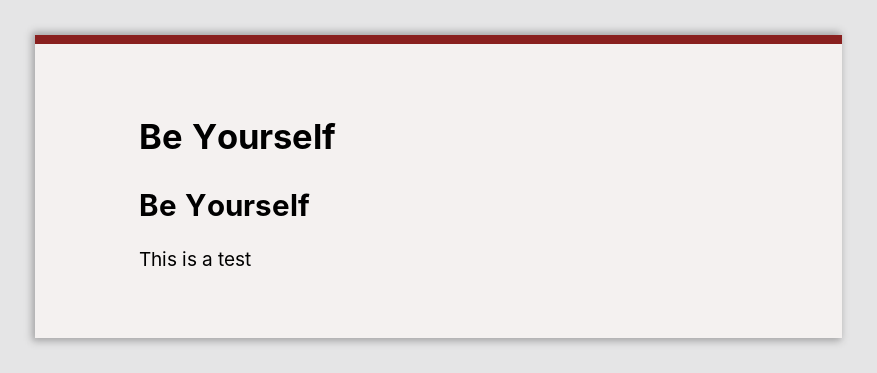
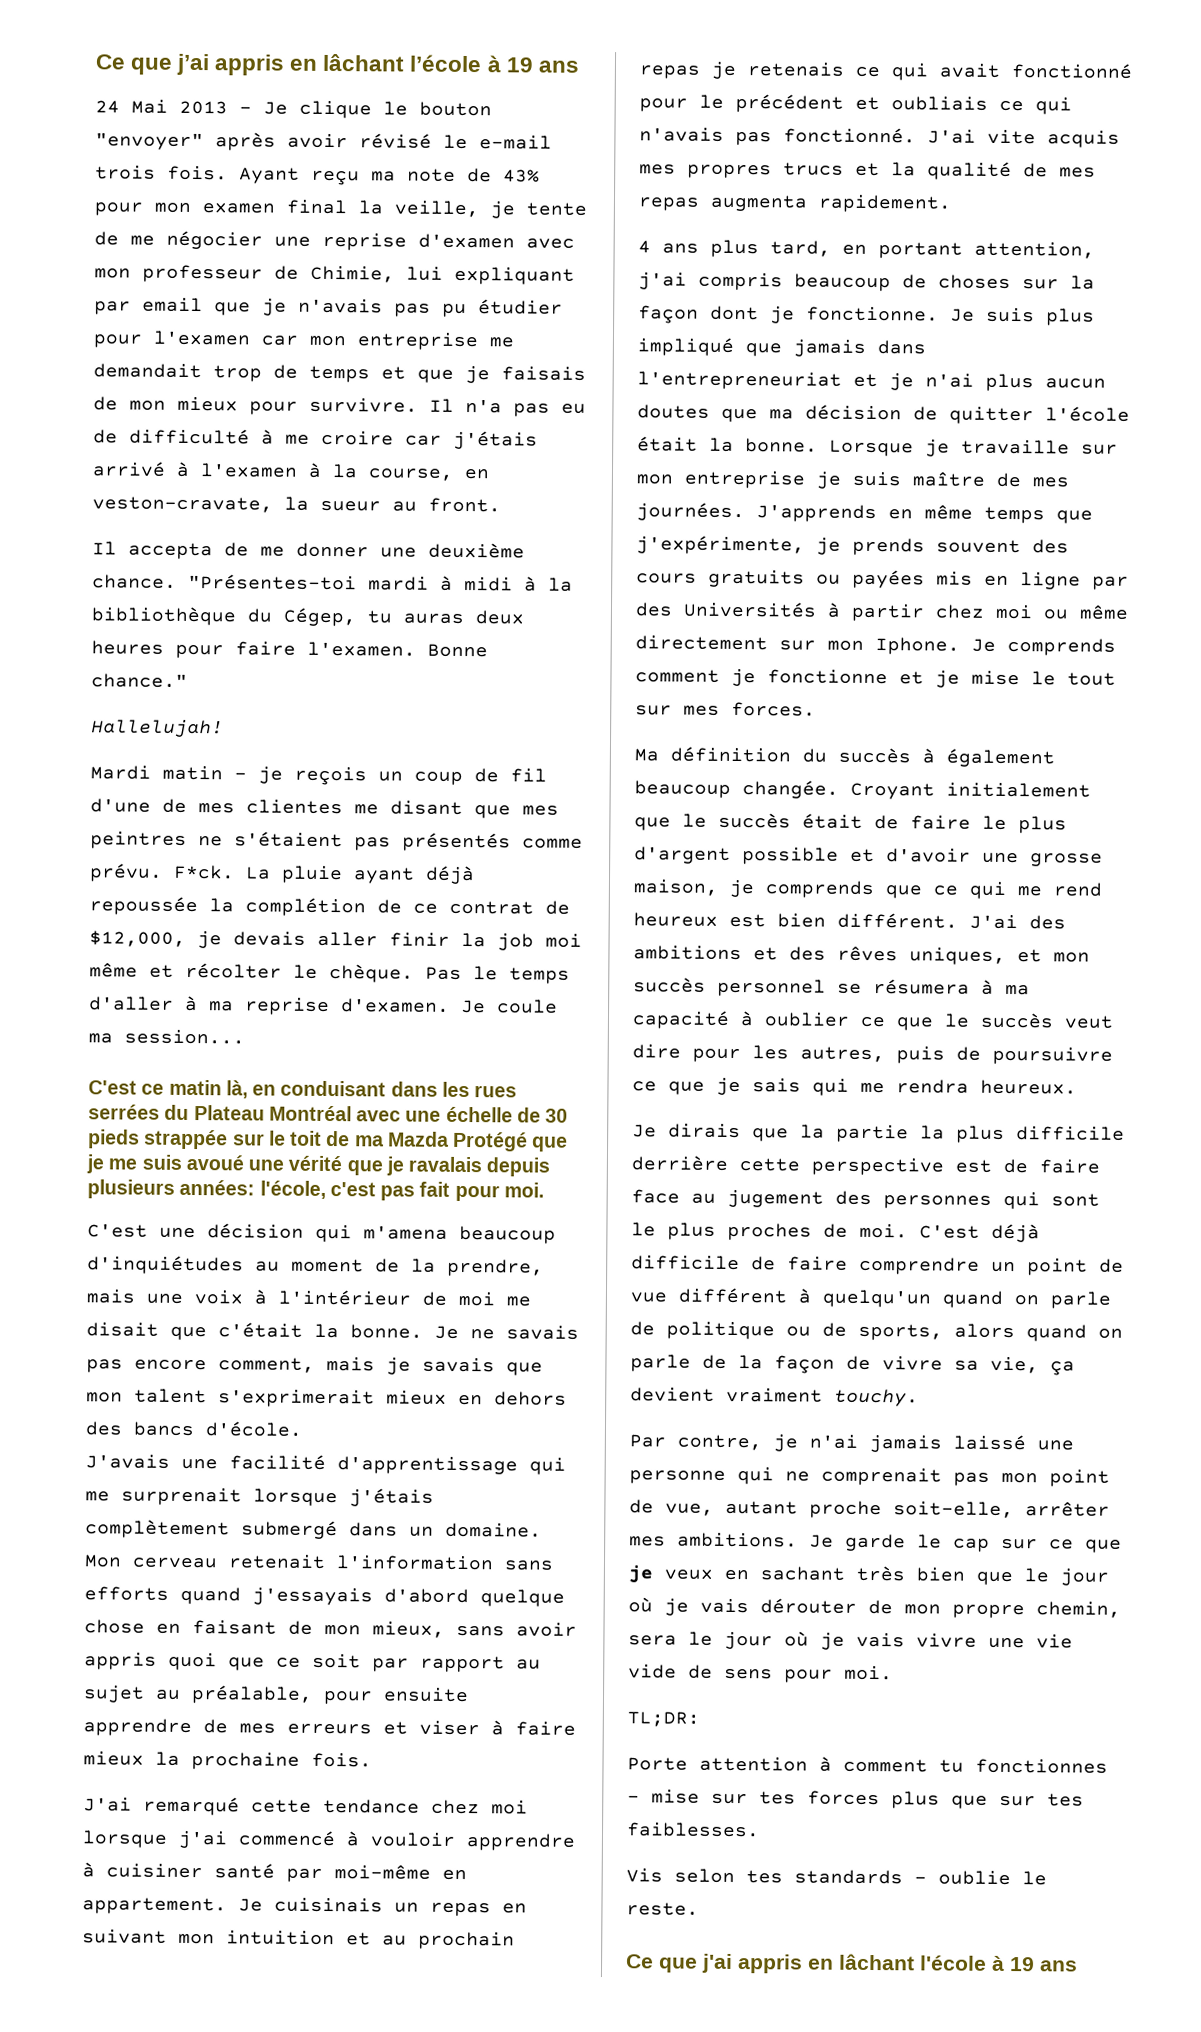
[139,122,337,149] [139,193,310,216] [139,251,252,266] Be Yourself // Be Yourself // This is a test -> [95,53,580,76] [95,99,492,119] [95,132,552,151] [95,165,540,186] [94,199,587,219] [94,230,575,251] [94,264,575,285] [94,297,563,317] [93,330,514,351] [93,363,586,384] [93,396,586,417] [93,428,538,450] [92,461,490,481] [92,496,501,513] [92,541,525,560] [92,573,573,592] [91,606,524,627] [91,640,488,659] [91,673,188,688] [91,719,224,738] [90,765,547,786] [90,798,559,819] [90,831,583,852] [89,863,475,885] [89,896,570,917] [89,930,582,951] [89,962,570,984] [89,995,558,1016] [88,1029,245,1045] [88,1079,518,1099] [88,1104,569,1123] [88,1129,569,1152] [86,1154,551,1177] [87,1179,544,1202] [87,1223,556,1244] [87,1255,544,1277] [86,1289,531,1307] [86,1322,579,1341] [86,1357,543,1376] [86,1388,567,1408] [85,1421,303,1437] [85,1454,566,1475] [85,1487,434,1507] [85,1519,542,1540] [84,1554,554,1571] [84,1586,565,1607] [84,1619,577,1638] [84,1652,541,1673] [83,1685,469,1705] [83,1718,576,1737] [83,1751,372,1770] [83,1796,528,1816] [82,1830,576,1851] [82,1862,467,1882] [82,1897,527,1917] [82,1929,515,1950] [639,61,1132,81] [639,93,1072,115] [639,127,1120,148] [639,161,1096,180] [638,194,952,213] [638,239,1095,259] [638,272,1095,292] [638,305,1095,326] [637,337,926,357] [637,371,1106,392] [637,404,1130,425] [637,436,1118,457] [636,470,1069,489] [636,502,1093,524] [636,535,1069,556] [636,569,1129,590] [635,601,1129,622] [635,635,1116,656] [635,668,1116,688] [635,701,816,717] [634,746,1055,768] [634,780,1091,800] [634,812,1067,834] [634,846,1103,867] [633,879,1102,899] [633,912,1066,930] [633,945,1090,965] [633,977,1030,997] [632,1010,1114,1031] [632,1044,1113,1065] [632,1077,1077,1096] [632,1123,1125,1143] [631,1155,1100,1176] [631,1189,1100,1210] [631,1222,1040,1243] [631,1255,1124,1276] [630,1287,1111,1309] [630,1321,1123,1342] [630,1354,1075,1376] [630,1387,919,1407] [629,1434,1074,1453] [629,1467,1110,1487] [629,1499,1110,1519] [629,1532,1122,1553] [628,1565,1109,1586] [628,1597,1121,1619] [628,1631,1073,1650] [628,1664,893,1683] [627,1711,700,1727] [627,1756,1108,1774] [627,1789,1084,1809] [626,1822,760,1838] [626,1868,1047,1886] [626,1902,699,1916] [626,1953,1078,1974] Ce que j’ai appris en lâchant l’école à 19 ans // 24 Mai 2013 - Je clique le bouton "envoyer" après avoir révisé le e-mail trois fois. Ayant reçu ma note de 43% pour mon examen final la veille, je tente de me négocier une reprise d'examen avec mon professeur de Chimie, lui expliquant par email que je n'avais pas pu étudier pour l'examen car mon entreprise me demandait trop de temps et que je faisais de mon mieux pour survivre. Il n'a pas eu de difficulté à me croire car j'étais arrivé à l'examen à la course, en veston-cravate, la sueur au front. // Il accepta de me donner une deuxième chance. "Présentes-toi mardi à midi à la bibliothèque du Cégep, tu auras deux heures pour faire l'examen. Bonne chance." // Hallelujah! // Mardi matin - je reçois un coup de fil d'une de mes clientes me disant que mes peintres ne s'étaient pas présentés comme prévu. F*ck. La pluie ayant déjà repoussée la complétion de ce contrat de $12,000, je devais aller finir la job moi même et récolter le chèque. Pas le temps d'aller à ma reprise d'examen. Je coule ma session... // C'est ce matin là, en conduisant dans les rues serrées du Plateau Montréal avec une échelle de 30 pieds strappée sur le toit de ma Mazda Protégé que je me suis avoué une vérité que je ravalais depuis plusieurs années: l'école, c'est pas fait pour moi. // C'est une décision qui m'amena beaucoup d'inquiétudes au moment de la prendre, mais une voix à l'intérieur de moi me disait que c'était la bonne. Je ne savais pas encore comment, mais je savais que mon talent s'exprimerait mieux en dehors des bancs d'école. // J'avais une facilité d'apprentissage qui me surprenait lorsque j'étais complètement submergé dans un domaine. Mon cerveau retenait l'information sans efforts quand j'essayais d'abord quelque chose en faisant de mon mieux, sans avoir appris quoi que ce soit par rapport au sujet au préalable, pour ensuite apprendre de mes erreurs et viser à faire mieux la prochaine fois. // J'ai remarqué cette tendance chez moi lorsque j'ai commencé à vouloir apprendre à cuisiner santé par moi-même en appartement. Je cuisinais un repas en suivant mon intuition et au prochain repas je retenais ce qui avait fonctionné pour le précédent et oubliais ce qui n'avais pas fonctionné. J'ai vite acquis mes propres trucs et la qualité de mes repas augmenta rapidement. // 4 ans plus tard, en portant attention, j'ai compris beaucoup de choses sur la façon dont je fonctionne. Je suis plus impliqué que jamais dans l'entrepreneuriat et je n'ai plus aucun doutes que ma décision de quitter l'école était la bonne. Lorsque je travaille sur mon entreprise je suis maître de mes journées. J'apprends en même temps que j'expérimente, je prends souvent des cours gratuits ou payées mis en ligne par des Universités à partir chez moi ou même directement sur mon Iphone. Je comprends comment je fonctionne et je mise le tout sur mes forces. // Ma définition du succès à également beaucoup changée. Croyant initialement que le succès était de faire le plus d'argent possible et d'avoir une grosse maison, je comprends que ce qui me rend heureux est bien différent. J'ai des ambitions et des rêves uniques, et mon succès personnel se résumera à ma capacité à oublier ce que le succès veut dire pour les autres, puis de poursuivre ce que je sais qui me rendra heureux. // Je dirais que la partie la plus difficile derrière cette perspective est de faire face au jugement des personnes qui sont le plus proches de moi. C'est déjà difficile de faire comprendre un point de vue différent à quelqu'un quand on parle de politique ou de sports, alors quand on parle de la façon de vivre sa vie, ça devient vraiment touchy. // Par contre, je n'ai jamais laissé une personne qui ne comprenait pas mon point de vue, autant proche soit-elle, arrêter mes ambitions. Je garde le cap sur ce que je veux en sachant très bien que le jour où je vais dérouter de mon propre chemin, sera le jour où je vais vivre une vie vide de sens pour moi. // TL;DR: // Porte attention à comment tu fonctionnes - mise sur tes forces plus que sur tes faiblesses. // Vis selon tes standards - oublie le reste. // Ce que j'ai appris en lâchant l'école à 19 ans

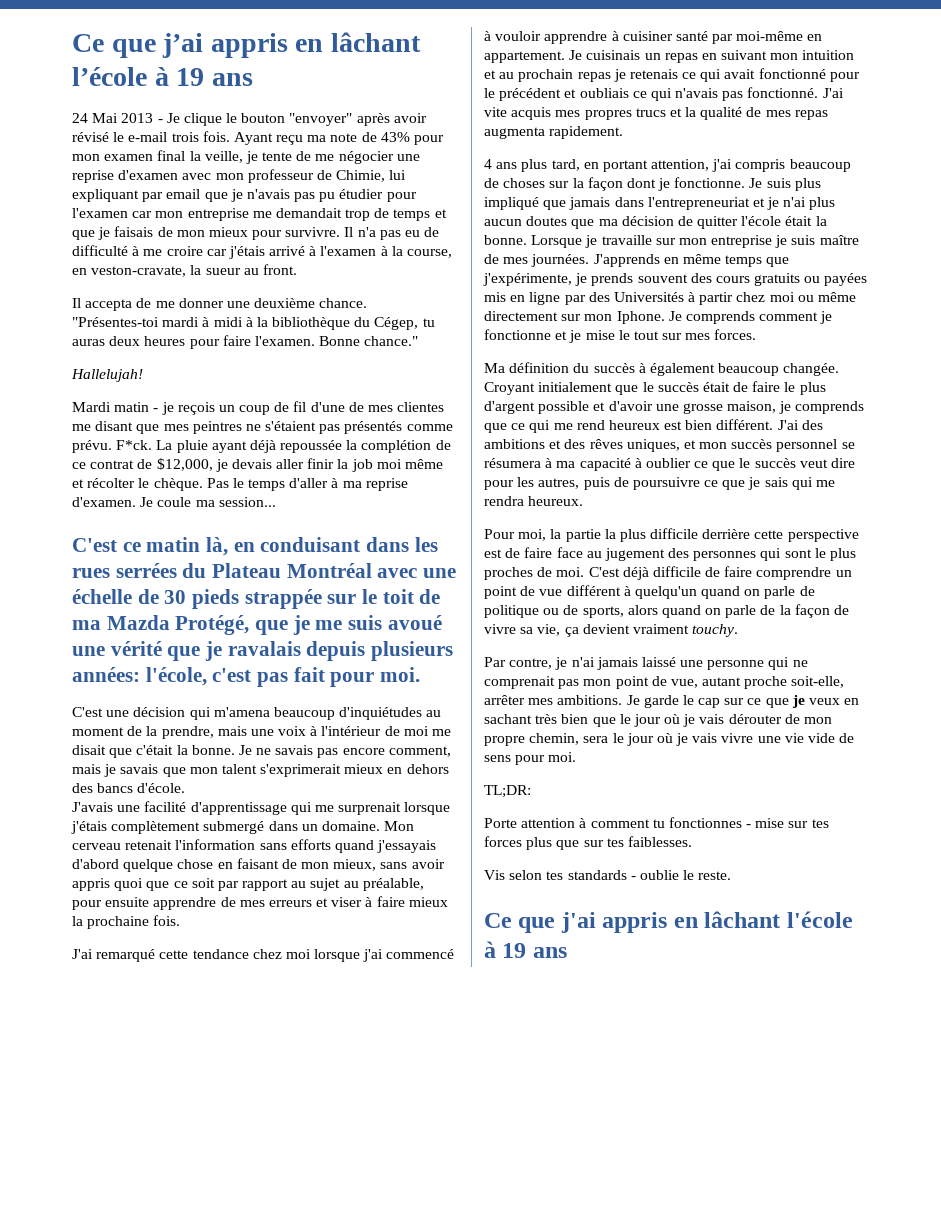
[453,1131,529,1152] Protégé -> [175,615,250,635] Protégé,
[632,1123,789,1142] Je dirais que -> [484,529,547,541] Pour moi,

